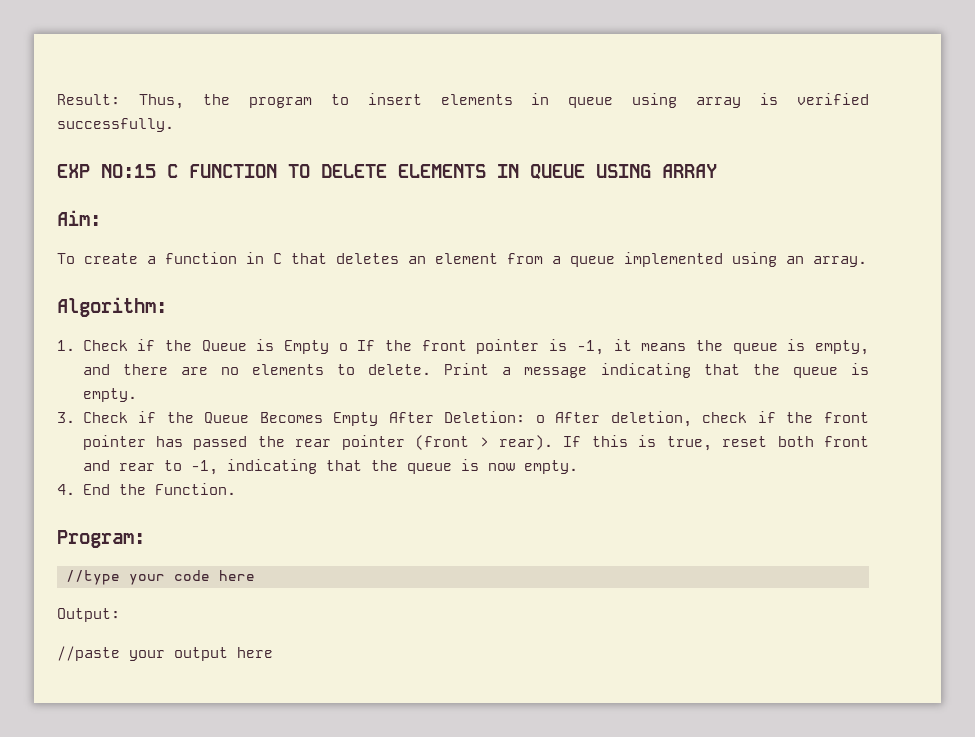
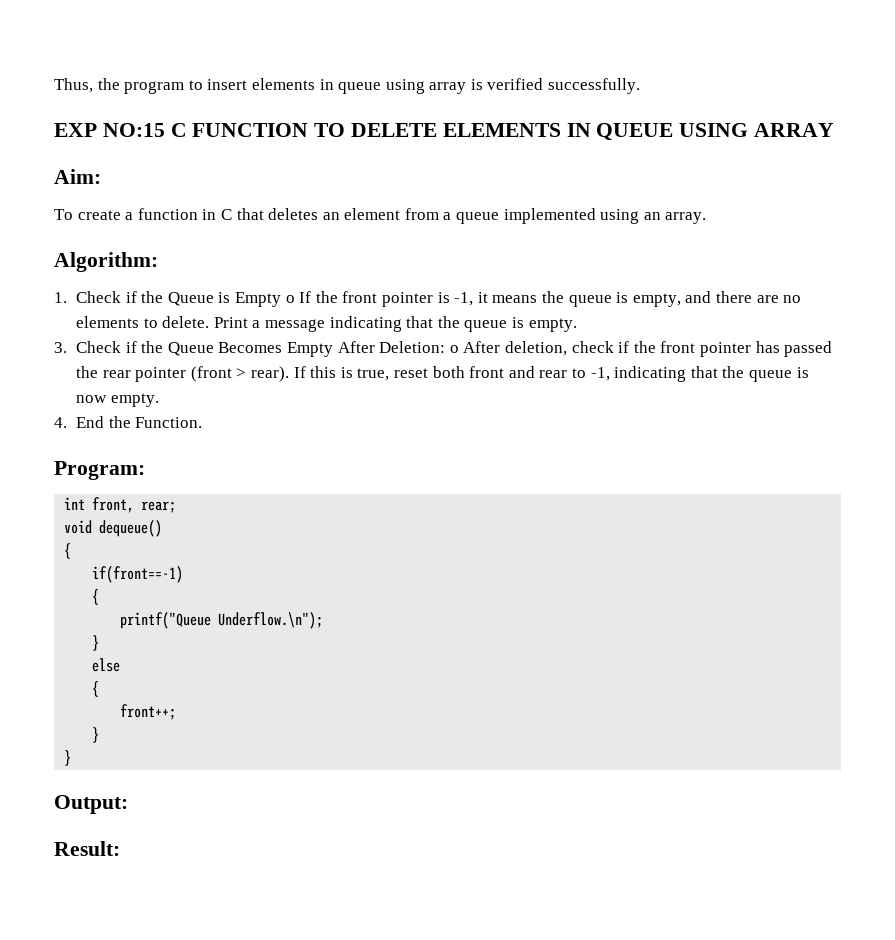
[57,94,120,105] Result: -> (54, 85) none
[66,570,255,585] [57,608,120,622] [57,646,273,661] //type your code here // Output: // //paste your output here -> [64,497,177,513] [64,520,163,537] [64,543,72,559] [92,566,184,583] [92,589,100,605] [120,612,324,629] [92,635,100,651] [92,658,121,672] [92,681,100,697] [120,704,177,720] [92,727,100,743] [64,750,72,766] [54,795,128,814] [54,841,120,856] int front, rear; // void dequeue() // { // if(front==-1) // { // printf("Queue Underflow.\n"); // } // else // { // front++; // } // } // Output: // Result:

